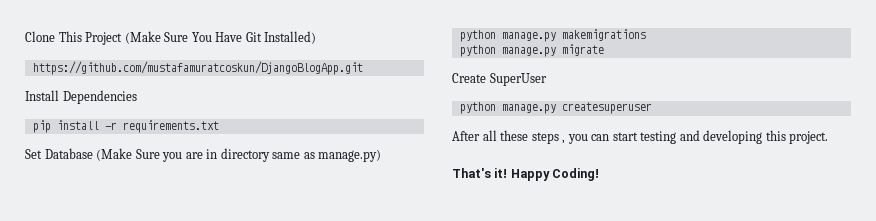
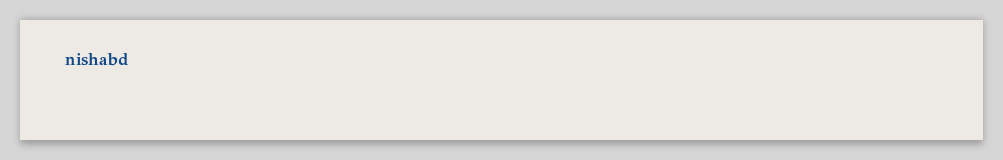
[25,31,317,45] [32,61,363,75] [25,90,137,104] [32,120,219,133] [25,148,382,162] [459,29,646,42] [459,44,604,57] [452,73,547,86] [459,102,652,114] [452,130,829,144] [452,168,600,181] Clone This Project (Make Sure You Have Git Installed) // https://github.com/mustafamuratcoskun/DjangoBlogApp.git // Install Dependencies // pip install -r requirements.txt // Set Database (Make Sure you are in directory same as manage.py) // python manage.py makemigrations // python manage.py migrate // Create SuperUser // python manage.py createsuperuser // After all these steps , you can start testing and developing this project. // That's it! Happy Coding! -> [65,53,129,66] nishabd

